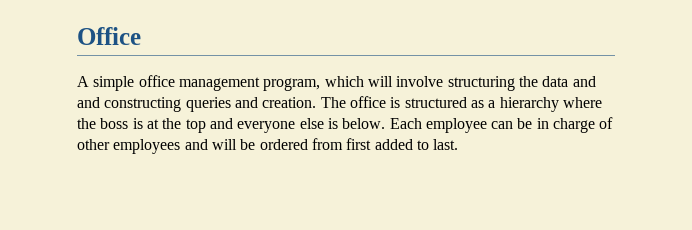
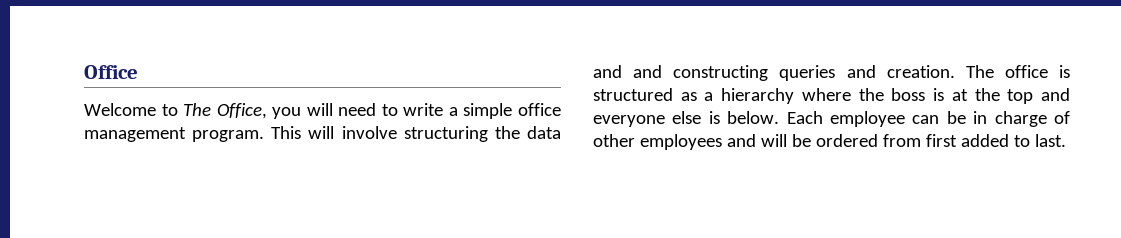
[77,76,89,87] A -> [84,103,458,119] Welcome to The Office, you will need to write a
[263,76,364,91] program, which -> [192,126,302,142] program. This

